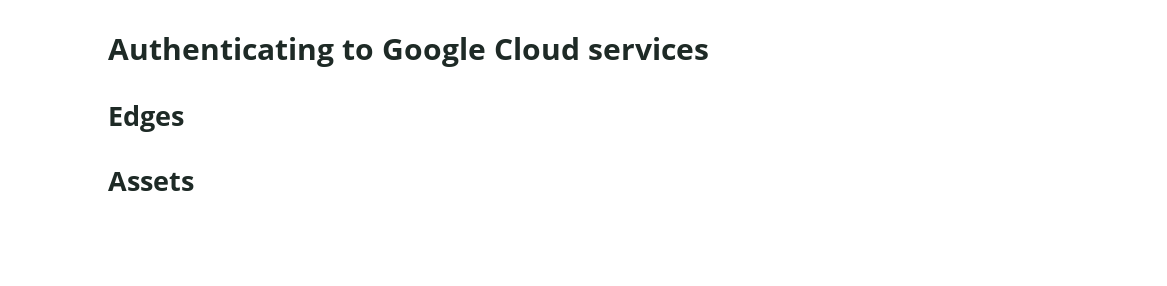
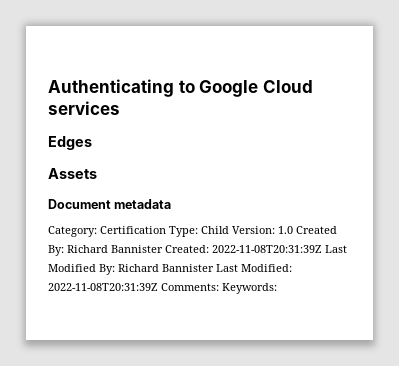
(194, 181) none -> [48,199,172,209] [48,226,337,237] [48,245,347,256] [48,264,292,275] [48,283,277,294] // Document metadata // Category: Certification Type: Child Version: 1.0 Created By: Richard Bannister Created: 2022-11-08T20:31:39Z Last Modified By: Richard Bannister Last Modified: 2022-11-08T20:31:39Z Comments: Keywords:

